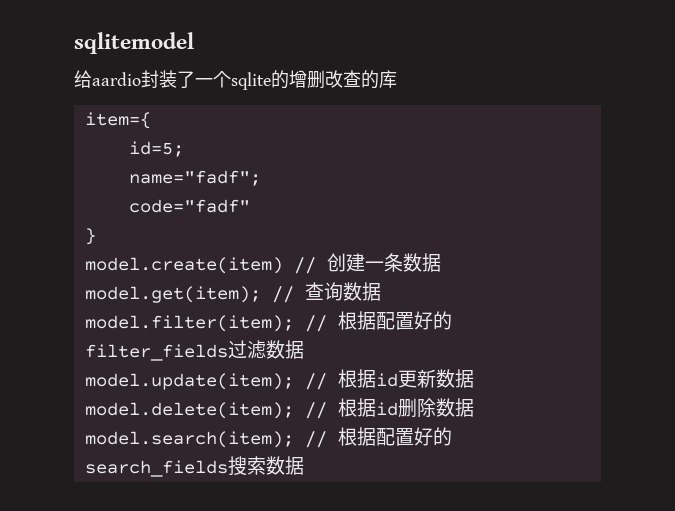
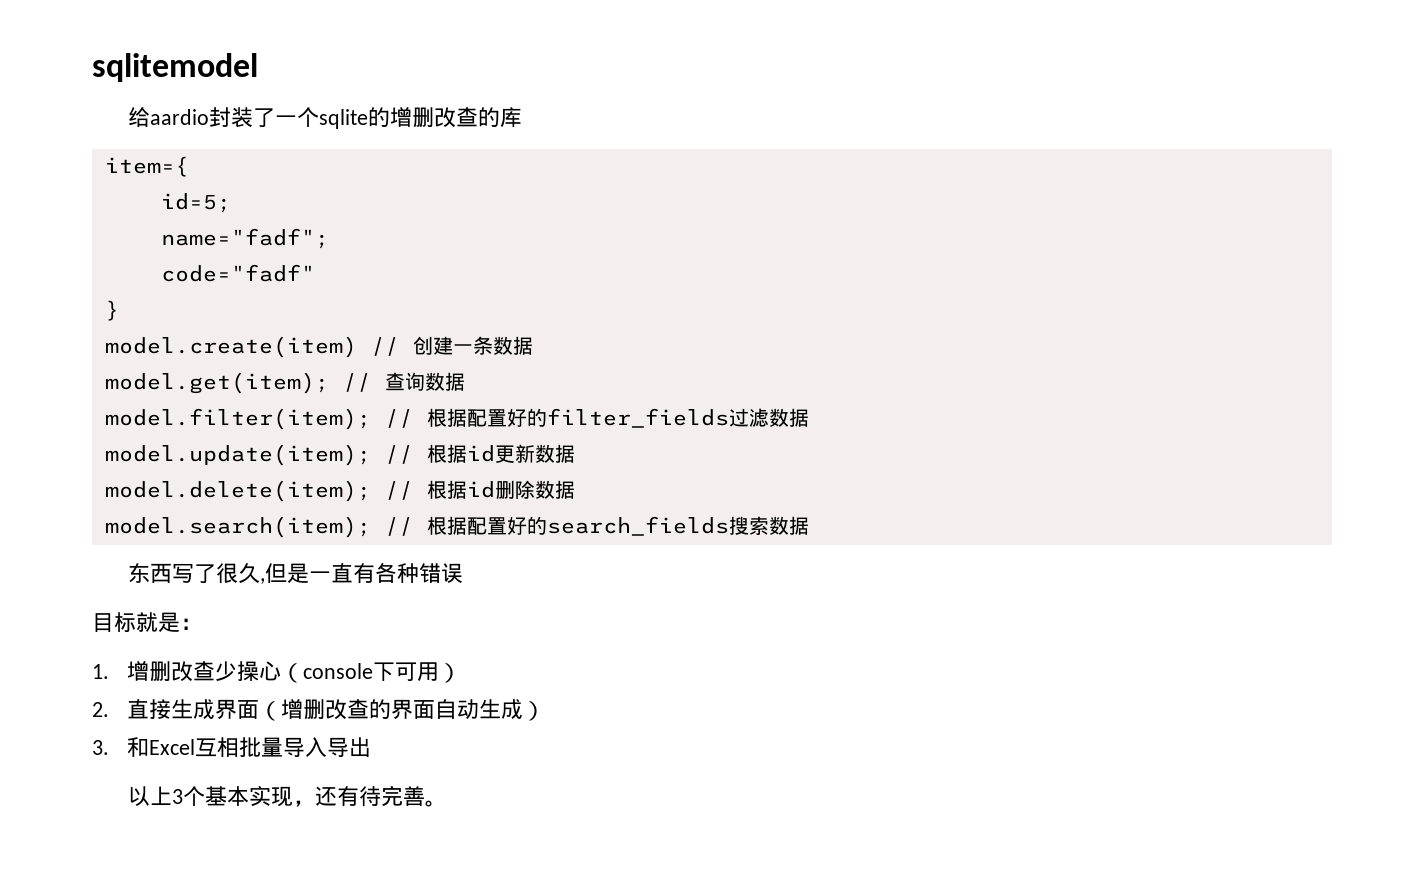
(304, 465) none -> [128,563,464,584] [92,612,202,633] [92,661,462,683] [92,699,546,721] [92,737,372,757] [128,785,448,807] // 东西写了很久,但是一直有各种错误 // 目标就是： // 1.增删改查少操心（console下可用） // 2.直接生成界面（增删改查的界面自动生成） // 3.和Excel互相批量导入导出 // 以上3个基本实现，还有待完善。

